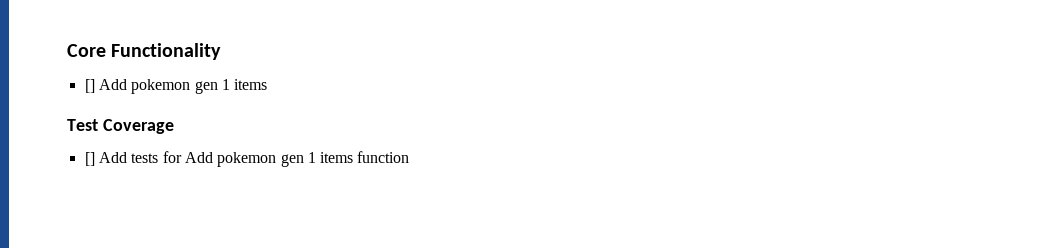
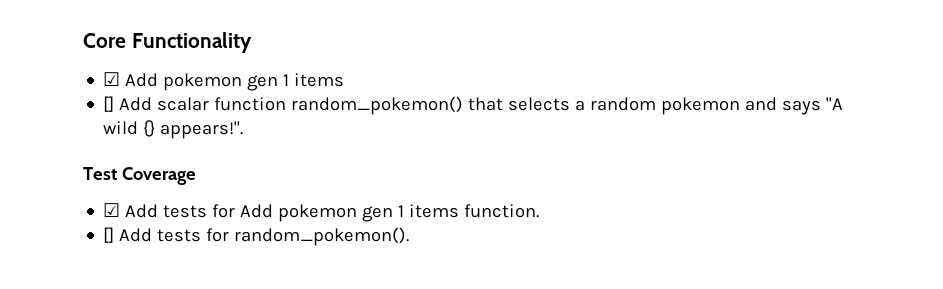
[84,79,268,94] [] Add pokemon gen 1 items -> [103,72,345,91] [103,96,844,115] [103,120,244,139] ☑ Add pokemon gen 1 items // [] Add scalar function random_pokemon() that selects a random pokemon and says "A wild {} appears!".
[84,152,95,166] [] -> [103,203,121,217] ☑
[357,151,410,163] function -> [464,204,540,218] [103,227,410,246] function. // [] Add tests for random_pokemon().

